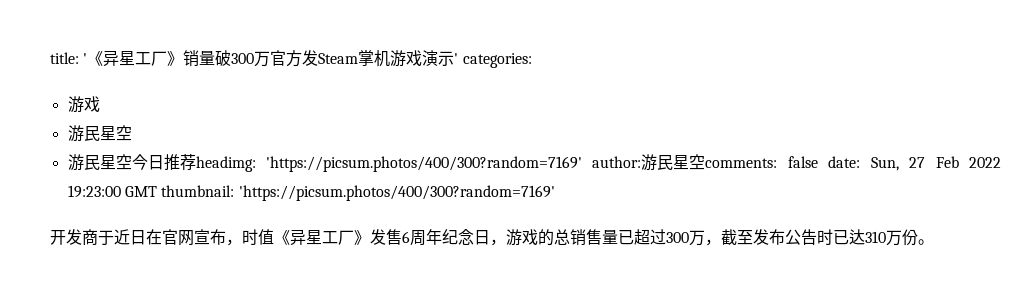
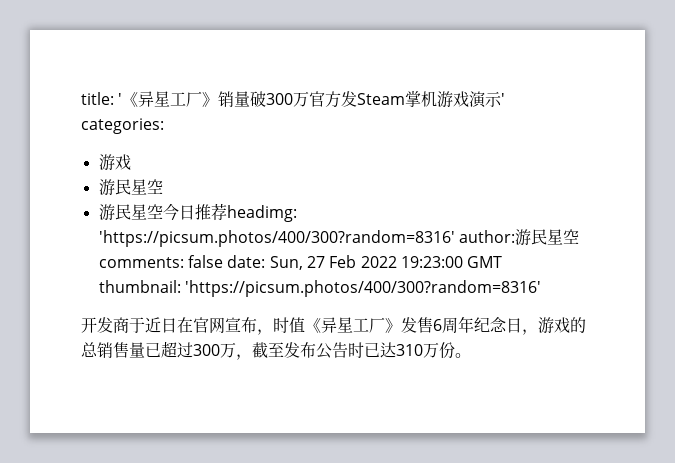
[266,156,583,172] 'https://picsum.photos/400/300?random=7169' -> [98,230,455,247] 'https://picsum.photos/400/300?random=8316'
[238,185,555,201] 'https://picsum.photos/400/300?random=7169' -> [184,280,541,297] 'https://picsum.photos/400/300?random=8316'

